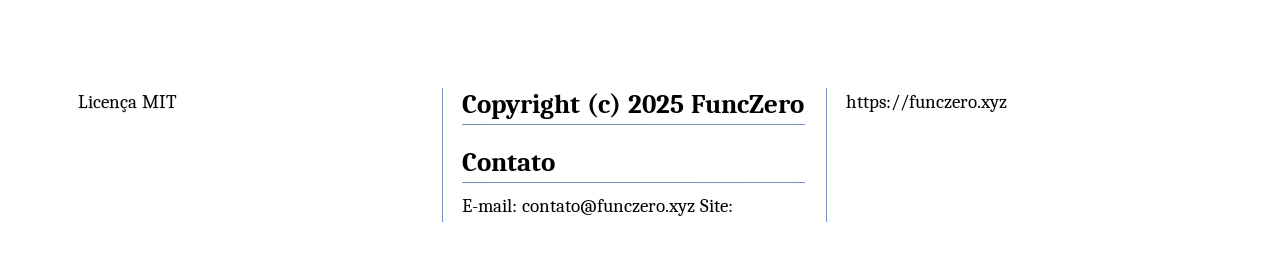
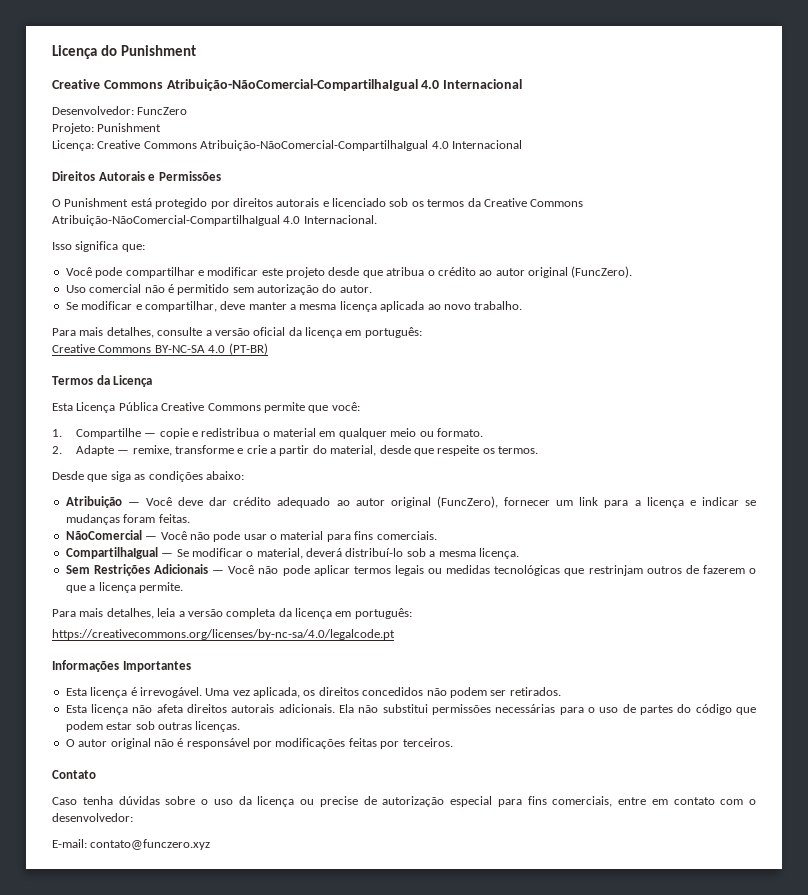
[77,95,178,113] [461,93,805,120] [462,153,556,172] Licença MIT // Copyright (c) 2025 FuncZero // Contato -> [52,45,196,59] [52,79,523,91] [52,106,188,115] [52,123,162,134] [52,140,522,151] [52,171,221,181] [52,198,584,209] [52,215,377,226] [52,241,145,252] [65,266,633,278] [65,284,372,295] [65,301,523,312] [52,327,422,338] [52,343,268,355] [52,375,153,387] [52,402,360,413] [52,428,483,439] [52,445,539,456] [52,471,244,482] [65,496,756,508] [65,514,190,525] [65,530,437,542] [65,547,519,559] [65,564,756,576] [65,582,183,593] [52,608,412,619] [52,629,395,640] [52,660,191,672] [65,687,561,698] [65,704,756,715] [65,721,241,732] [65,738,453,749] [52,770,96,779] [52,796,756,807] [52,813,133,822] Licença do Punishment // Creative Commons Atribuição-NãoComercial-CompartilhaIgual 4.0 Internacional // Desenvolvedor: FuncZero // Projeto: Punishment // Licença: Creative Commons Atribuição-NãoComercial-CompartilhaIgual 4.0 Internacional // Direitos Autorais e Permissões // O Punishment está protegido por direitos autorais e licenciado sob os termos da Creative Commons Atribuição-NãoComercial-CompartilhaIgual 4.0 Internacional. // Isso significa que: // Você pode compartilhar e modificar este projeto desde que atribua o crédito ao autor original (FuncZero). // Uso comercial não é permitido sem autorização do autor. // Se modificar e compartilhar, deve manter a mesma licença aplicada ao novo trabalho. // Para mais detalhes, consulte a versão oficial da licença em português: // Creative Commons BY-NC-SA 4.0 (PT-BR) // Termos da Licença // Esta Licença Pública Creative Commons permite que você: // 1. Compartilhe — copie e redistribua o material em qualquer meio ou formato. // 2. Adapte — remixe, transforme e crie a partir do material, desde que respeite os termos. // Desde que siga as condições abaixo: // Atribuição — Você deve dar crédito adequado ao autor original (FuncZero), fornecer um link para a licença e indicar se mudanças foram feitas. // NãoComercial — Você não pode usar o material para fins comerciais. // CompartilhaIgual — Se modificar o material, deverá distribuí-lo sob a mesma licença. // Sem Restrições Adicionais — Você não pode aplicar termos legais ou medidas tecnológicas que restrinjam outros de fazerem o que a licença permite. // Para mais detalhes, leia a versão completa da licença em português: // https://creativecommons.org/licenses/by-nc-sa/4.0/legalcode.pt // Informações Importantes // Esta licença é irrevogável. Uma vez aplicada, os direitos concedidos não podem ser retirados. // Esta licença não afeta direitos autorais adicionais. Ela não substitui permissões necessárias para o uso de partes do código que podem estar sob outras licenças. // O autor original não é responsável por modificações feitas por terceiros. // Contato // Caso tenha dúvidas sobre o uso da licença ou precise de autorização especial para fins comerciais, entre em contato com o desenvolvedor:
[700,198,735,212] [845,93,1007,112] Site: https://funczero.xyz -> (211, 844) none

